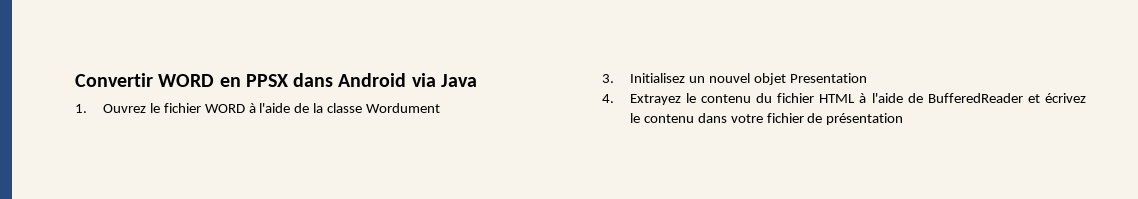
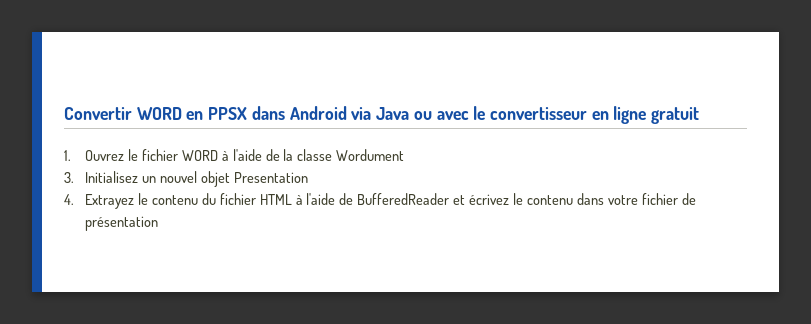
(477, 80) none -> [413,106,700,124] ou avec le convertisseur en ligne gratuit

